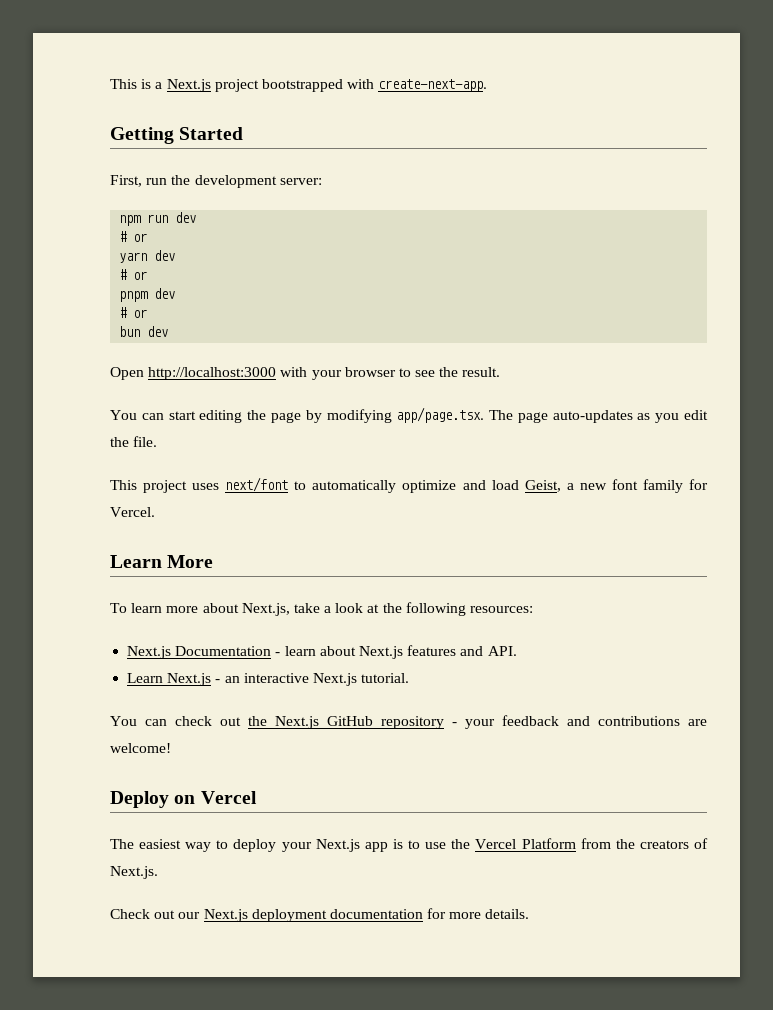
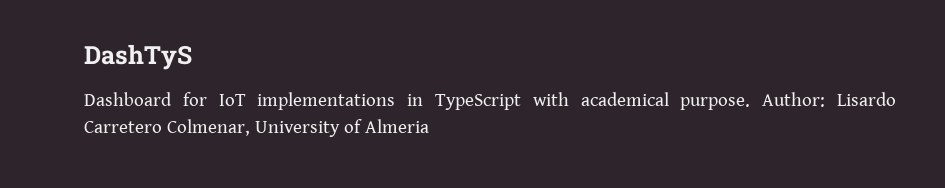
[110,79,488,92] [110,127,244,144] [110,175,322,188] [119,212,197,226] [119,231,148,242] [119,250,176,263] [119,269,148,280] [119,288,176,302] [119,307,148,318] [119,326,169,337] [110,367,501,380] [110,407,709,423] [110,436,158,447] [110,477,708,493] [110,507,155,517] [110,555,214,568] [110,602,534,616] [127,645,517,659] [127,673,410,686] [110,715,707,729] [110,743,171,753] [110,791,257,808] [110,838,709,852] [110,866,158,879] [110,908,530,922] This is a Next.js project bootstrapped with create-next-app. // Getting Started // First, run the development server: // npm run dev // # or // yarn dev // # or // pnpm dev // # or // bun dev // Open http://localhost:3000 with your browser to see the result. // You can start editing the page by modifying app/page.tsx. The page auto-updates as you edit the file. // This project uses next/font to automatically optimize and load Geist, a new font family for Vercel. // Learn More // To learn more about Next.js, take a look at the following resources: // Next.js Documentation - learn about Next.js features and API. // Learn Next.js - an interactive Next.js tutorial. // You can check out the Next.js GitHub repository - your feedback and contributions are welcome! // Deploy on Vercel // The easiest way to deploy your Next.js app is to use the Vercel Platform from the creators of Next.js. // Check out our Next.js deployment documentation for more details. -> [84,44,192,70] [84,92,896,110] [84,119,429,137] DashTyS // Dashboard for IoT implementations in TypeScript with academical purpose. Author: Lisardo Carretero Colmenar, University of Almeria

